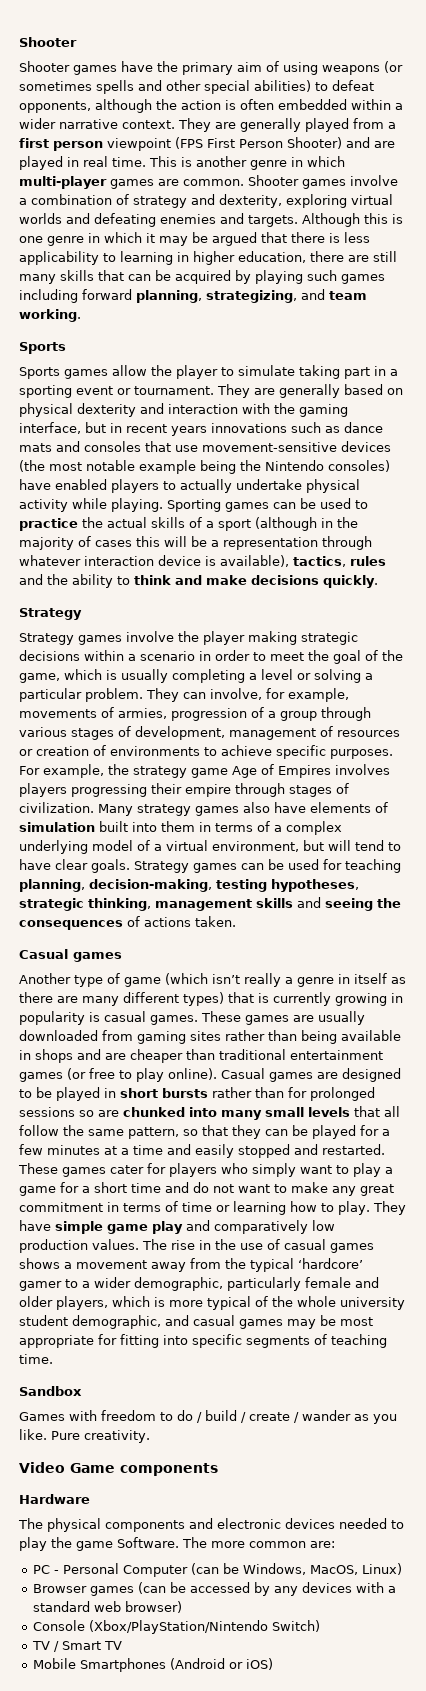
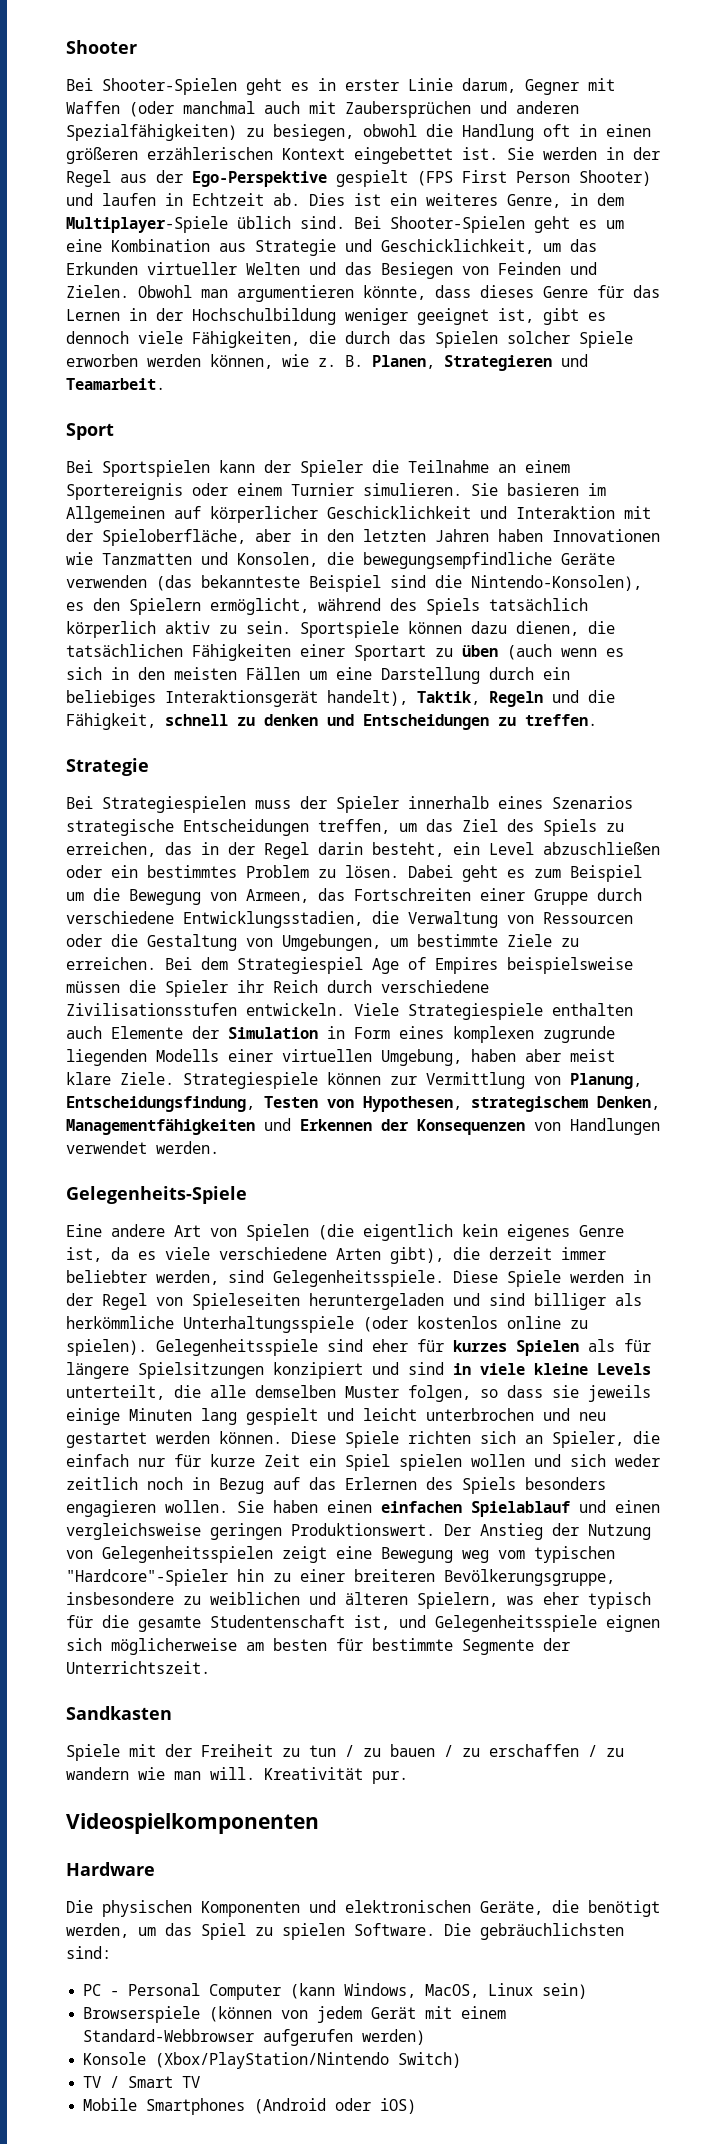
[19,61,403,75] [19,80,374,94] [19,99,403,113] [19,118,396,132] [19,137,395,151] [19,156,345,170] [19,175,398,189] [19,194,393,208] [19,213,403,227] [19,232,370,246] [19,251,397,265] [19,270,385,284] [19,289,367,303] [19,309,81,322] [19,342,66,354] [19,365,398,379] [19,384,403,398] [19,403,348,417] [19,422,383,436] [19,441,391,452] [19,460,390,474] [19,479,360,493] [19,498,368,512] [19,517,358,531] [19,536,372,550] [19,555,386,567] [19,574,378,588] [19,608,82,620] [19,631,358,645] [19,650,403,664] [19,669,373,683] [19,688,349,702] [19,707,371,721] [19,726,400,740] [19,745,393,759] [19,764,390,778] [19,783,349,797] [19,802,388,816] [19,821,342,835] [19,840,401,854] [19,859,401,873] [19,879,359,892] [19,897,401,911] [19,916,236,930] [19,949,122,962] [19,973,406,987] [19,992,403,1006] [19,1011,365,1025] [19,1030,401,1044] [19,1049,383,1063] [19,1068,401,1082] [19,1087,375,1101] [19,1106,400,1120] [19,1125,390,1139] [19,1144,385,1158] [18,1163,393,1177] [19,1182,394,1196] [19,1201,406,1215] [19,1220,335,1234] [19,1239,374,1253] [19,1258,363,1272] [19,1277,379,1291] [19,1296,405,1310] [19,1315,373,1329] [19,1334,387,1348] [19,1354,53,1364] [19,1386,82,1396] [19,1410,397,1424] [19,1429,150,1443] [19,1462,218,1476] [19,1494,90,1504] [18,1518,404,1532] [19,1537,335,1551] [32,1563,402,1577] [32,1582,396,1596] [32,1601,182,1613] [32,1620,85,1631] Shooter games have the primary aim of using weapons (or sometimes spells and other special abilities) to defeat opponents, although the action is often embedded within a wider narrative context. They are generally played from a first person viewpoint (FPS First Person Shooter) and are played in real time. This is another genre in which multi-player games are common. Shooter games involve a combination of strategy and dexterity, exploring virtual worlds and defeating enemies and targets. Although this is one genre in which it may be argued that there is less applicability to learning in higher education, there are still many skills that can be acquired by playing such games including forward planning, strategizing, and team working. // Sports // Sports games allow the player to simulate taking part in a sporting event or tournament. They are generally based on physical dexterity and interaction with the gaming interface, but in recent years innovations such as dance mats and consoles that use movement-sensitive devices (the most notable example being the Nintendo consoles) have enabled players to actually undertake physical activity while playing. Sporting games can be used to practice the actual skills of a sport (although in the majority of cases this will be a representation through whatever interaction device is available), tactics, rules and the ability to think and make decisions quickly. // Strategy // Strategy games involve the player making strategic decisions within a scenario in order to meet the goal of the game, which is usually completing a level or solving a particular problem. They can involve, for example, movements of armies, progression of a group through various stages of development, management of resources or creation of environments to achieve specific purposes. For example, the strategy game Age of Empires involves players progressing their empire through stages of civilization. Many strategy games also have elements of simulation built into them in terms of a complex underlying model of a virtual environment, but will tend to have clear goals. Strategy games can be used for teaching planning, decision-making, testing hypotheses, strategic thinking, management skills and seeing the consequences of actions taken. // Casual games // Another type of game (which isn’t really a genre in itself as there are many different types) that is currently growing in popularity is casual games. These games are usually downloaded from gaming sites rather than being available in shops and are cheaper than traditional entertainment games (or free to play online). Casual games are designed to be played in short bursts rather than for prolonged sessions so are chunked into many small levels that all follow the same pattern, so that they can be played for a few minutes at a time and easily stopped and restarted. These games cater for players who simply want to play a game for a short time and do not want to make any great commitment in terms of time or learning how to play. They have simple game play and comparatively low production values. The rise in the use of casual games shows a movement away from the typical ‘hardcore’ gamer to a wider demographic, particularly female and older players, which is more typical of the whole university student demographic, and casual games may be most appropriate for fitting into specific segments of teaching time. // Sandbox // Games with freedom to do / build / create / wander as you like. Pure creativity. // Video Game components // Hardware // The physical components and electronic devices needed to play the game Software. The more common are: // PC - Personal Computer (can be Windows, MacOS, Linux) // Browser games (can be accessed by any devices with a standard web browser) // Console -> [66,78,615,95] [66,101,579,118] [66,124,651,141] [66,147,660,164] [66,170,651,187] [66,193,624,208] [66,216,624,233] [66,239,597,256] [66,262,597,279] [66,285,660,302] [66,308,606,325] [66,331,633,348] [66,354,588,371] [66,378,165,390] [66,423,114,440] [66,460,570,477] [66,483,606,500] [66,506,651,523] [66,529,660,546] [66,552,615,569] [66,575,642,592] [66,598,588,615] [66,621,615,638] [66,644,624,661] [66,667,570,684] [66,690,615,707] [66,713,597,730] [66,758,149,776] [66,796,633,813] [66,819,624,836] [66,842,660,859] [66,865,642,882] [66,888,642,905] [66,911,633,928] [66,934,579,951] [66,957,633,974] [66,980,489,997] [66,1003,633,1020] [66,1026,615,1043] [66,1049,615,1066] [66,1072,642,1089] [66,1096,660,1112] [66,1118,660,1135] [66,1141,219,1154] [66,1186,247,1204] [66,1224,624,1241] [66,1247,606,1264] [66,1270,651,1287] [66,1293,642,1310] [66,1316,588,1333] [66,1339,651,1356] [66,1362,651,1379] [66,1385,651,1402] [66,1408,606,1425] [66,1431,660,1448] [66,1454,660,1471] [66,1477,606,1494] [66,1500,660,1517] [66,1523,651,1540] [66,1546,615,1563] [66,1569,615,1586] [66,1592,651,1609] [66,1615,660,1632] [66,1638,570,1655] [66,1661,210,1674] [66,1706,172,1720] [66,1744,624,1761] [66,1767,408,1784] [66,1813,319,1834] [66,1862,155,1876] [66,1900,660,1917] [66,1923,624,1940] [66,1946,111,1959] [83,1983,588,2000] [83,2006,507,2023] [83,2029,426,2046] [83,2052,147,2065] Bei Shooter-Spielen geht es in erster Linie darum, Gegner mit Waffen (oder manchmal auch mit Zaubersprüchen und anderen Spezialfähigkeiten) zu besiegen, obwohl die Handlung oft in einen größeren erzählerischen Kontext eingebettet ist. Sie werden in der Regel aus der Ego-Perspektive gespielt (FPS First Person Shooter) und laufen in Echtzeit ab. Dies ist ein weiteres Genre, in dem Multiplayer-Spiele üblich sind. Bei Shooter-Spielen geht es um eine Kombination aus Strategie und Geschicklichkeit, um das Erkunden virtueller Welten und das Besiegen von Feinden und Zielen. Obwohl man argumentieren könnte, dass dieses Genre für das Lernen in der Hochschulbildung weniger geeignet ist, gibt es dennoch viele Fähigkeiten, die durch das Spielen solcher Spiele erworben werden können, wie z. B. Planen, Strategieren und Teamarbeit. // Sport // Bei Sportspielen kann der Spieler die Teilnahme an einem Sportereignis oder einem Turnier simulieren. Sie basieren im Allgemeinen auf körperlicher Geschicklichkeit und Interaktion mit der Spieloberfläche, aber in den letzten Jahren haben Innovationen wie Tanzmatten und Konsolen, die bewegungsempfindliche Geräte verwenden (das bekannteste Beispiel sind die Nintendo-Konsolen), es den Spielern ermöglicht, während des Spiels tatsächlich körperlich aktiv zu sein. Sportspiele können dazu dienen, die tatsächlichen Fähigkeiten einer Sportart zu üben (auch wenn es sich in den meisten Fällen um eine Darstellung durch ein beliebiges Interaktionsgerät handelt), Taktik, Regeln und die Fähigkeit, schnell zu denken und Entscheidungen zu treffen. // Strategie // Bei Strategiespielen muss der Spieler innerhalb eines Szenarios strategische Entscheidungen treffen, um das Ziel des Spiels zu erreichen, das in der Regel darin besteht, ein Level abzuschließen oder ein bestimmtes Problem zu lösen. Dabei geht es zum Beispiel um die Bewegung von Armeen, das Fortschreiten einer Gruppe durch verschiedene Entwicklungsstadien, die Verwaltung von Ressourcen oder die Gestaltung von Umgebungen, um bestimmte Ziele zu erreichen. Bei dem Strategiespiel Age of Empires beispielsweise müssen die Spieler ihr Reich durch verschiedene Zivilisationsstufen entwickeln. Viele Strategiespiele enthalten auch Elemente der Simulation in Form eines komplexen zugrunde liegenden Modells einer virtuellen Umgebung, haben aber meist klare Ziele. Strategiespiele können zur Vermittlung von Planung, Entscheidungsfindung, Testen von Hypothesen, strategischem Denken, Managementfähigkeiten und Erkennen der Konsequenzen von Handlungen verwendet werden. // Gelegenheits-Spiele // Eine andere Art von Spielen (die eigentlich kein eigenes Genre ist, da es viele verschiedene Arten gibt), die derzeit immer beliebter werden, sind Gelegenheitsspiele. Diese Spiele werden in der Regel von Spieleseiten heruntergeladen und sind billiger als herkömmliche Unterhaltungsspiele (oder kostenlos online zu spielen). Gelegenheitsspiele sind eher für kurzes Spielen als für längere Spielsitzungen konzipiert und sind in viele kleine Levels unterteilt, die alle demselben Muster folgen, so dass sie jeweils einige Minuten lang gespielt und leicht unterbrochen und neu gestartet werden können. Diese Spiele richten sich an Spieler, die einfach nur für kurze Zeit ein Spiel spielen wollen und sich weder zeitlich noch in Bezug auf das Erlernen des Spiels besonders engagieren wollen. Sie haben einen einfachen Spielablauf und einen vergleichsweise geringen Produktionswert. Der Anstieg der Nutzung von Gelegenheitsspielen zeigt eine Bewegung weg vom typischen "Hardcore"-Spieler hin zu einer breiteren Bevölkerungsgruppe, insbesondere zu weiblichen und älteren Spielern, was eher typisch für die gesamte Studentenschaft ist, und Gelegenheitsspiele eignen sich möglicherweise am besten für bestimmte Segmente der Unterrichtszeit. // Sandkasten // Spiele mit der Freiheit zu tun / zu bauen / zu erschaffen / zu wandern wie man will. Kreativität pur. // Videospielkomponenten // Hardware // Die physischen Komponenten und elektronischen Geräte, die benötigt werden, um das Spiel zu spielen Software. Die gebräuchlichsten sind: // PC - Personal Computer (kann Windows, MacOS, Linux sein) // Browserspiele (können von jedem Gerät mit einem Standard-Webbrowser aufgerufen werden) // Konsole
[228,1662,243,1669] or -> [335,2098,372,2111] oder

